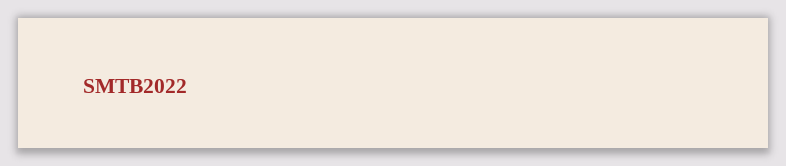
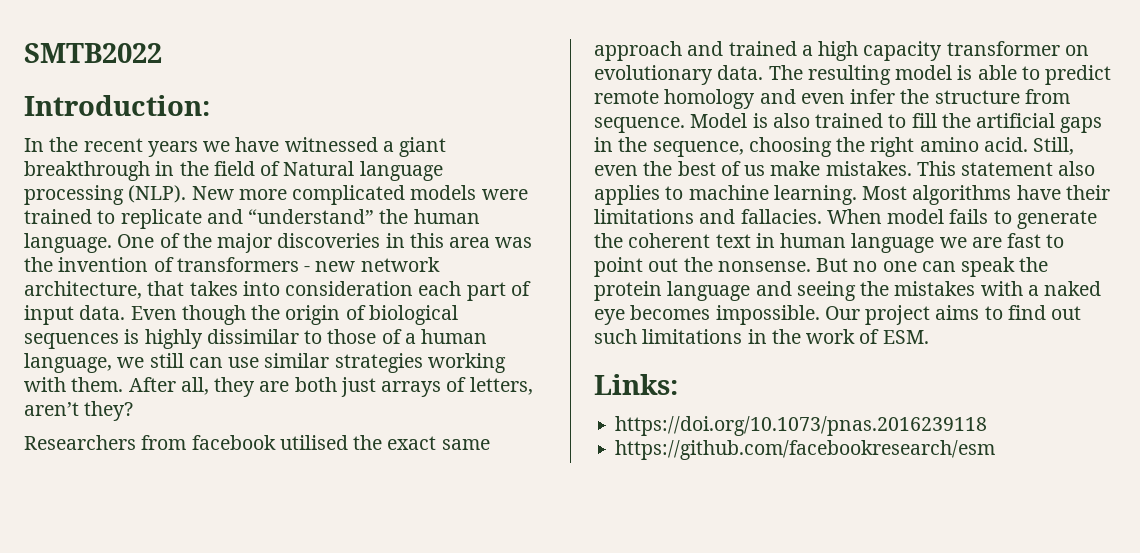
(187, 86) none -> [24,95,210,116] [24,137,447,157] [24,161,443,181] [24,185,528,205] [24,209,480,229] [24,233,533,253] [24,257,440,272] [24,281,531,301] [24,305,458,325] [24,329,488,349] [24,353,506,373] [24,377,533,397] [24,401,134,421] [24,435,490,450] [594,41,1089,61] [594,65,1112,85] [594,89,1070,109] [594,113,1103,133] [594,137,1075,157] [594,161,1096,176] [594,185,1110,205] [594,209,1097,229] [594,233,1065,253] [594,257,1049,277] [594,281,1102,301] [594,305,1082,325] [594,329,929,344] [594,374,678,395] [615,416,988,436] [615,440,996,460] // Introduction: // In the recent years we have witnessed a giant breakthrough in the field of Natural language processing (NLP). New more complicated models were trained to replicate and “understand” the human language. One of the major discoveries in this area was the invention of transformers - new network architecture, that takes into consideration each part of input data. Even though the origin of biological sequences is highly dissimilar to those of a human language, we still can use similar strategies working with them. After all, they are both just arrays of letters, aren’t they? // Researchers from facebook utilised the exact same approach and trained a high capacity transformer on evolutionary data. The resulting model is able to predict remote homology and even infer the structure from sequence. Model is also trained to fill the artificial gaps in the sequence, choosing the right amino acid. Still, even the best of us make mistakes. This statement also applies to machine learning. Most algorithms have their limitations and fallacies. When model fails to generate the coherent text in human language we are fast to point out the nonsense. But no one can speak the protein language and seeing the mistakes with a naked eye becomes impossible. Our project aims to find out such limitations in the work of ESM. // Links: // https://doi.org/10.1073/pnas.2016239118 // https://github.com/facebookresearch/esm

